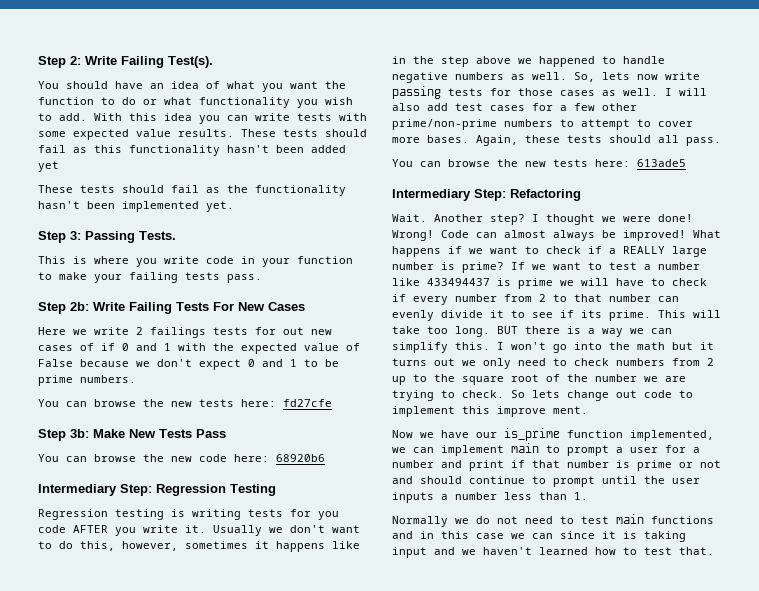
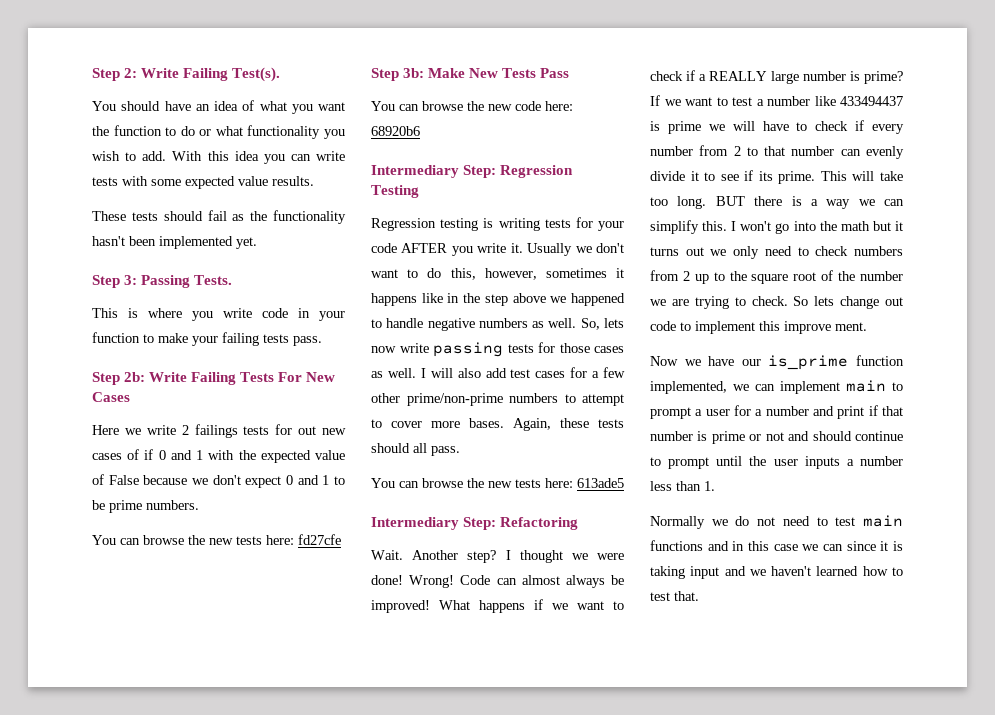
[241,129,367,137] [38,145,346,156] [38,161,59,172] These tests should fail as this functionality hasn't been added yet -> (314, 181) none
[318,511,339,520] you -> [598,221,624,231] your

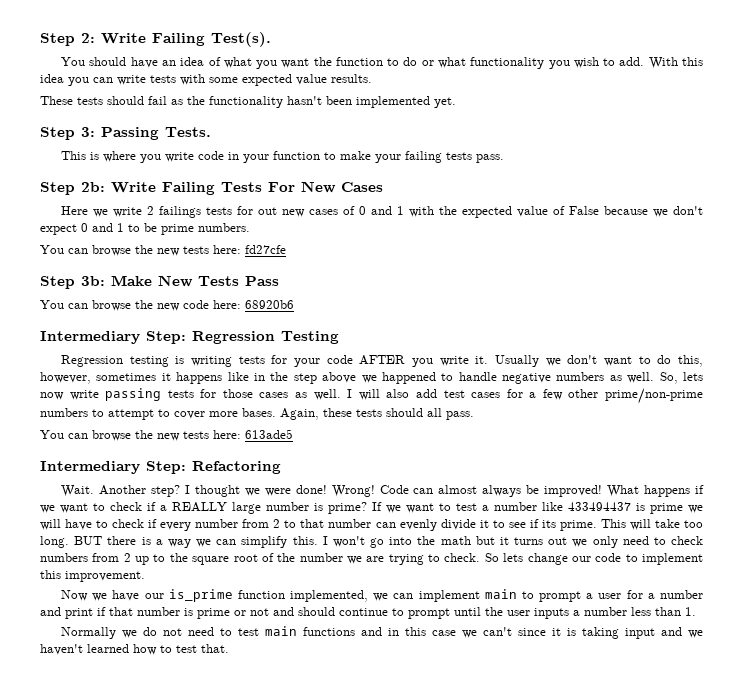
[144,449,154,460] if -> (356, 210) none
[885,297,903,306] out -> [571,556,591,562] our
[784,321,867,334] improve ment. -> [65,571,145,582] improvement.
[823,544,843,551] can -> [483,627,513,636] can't

